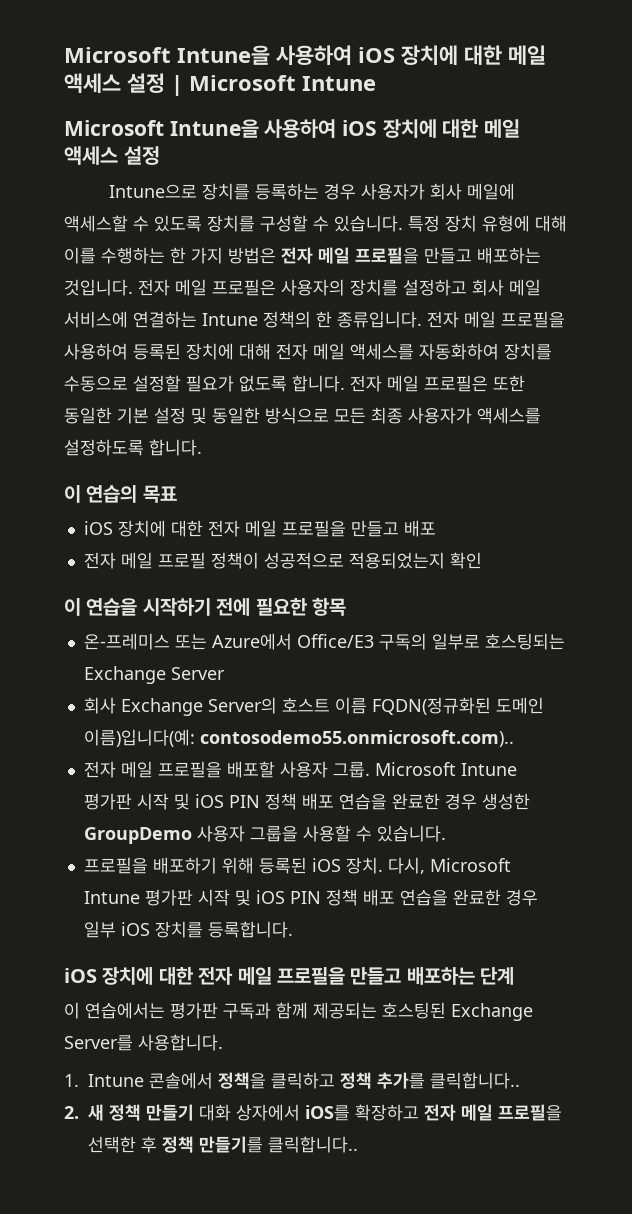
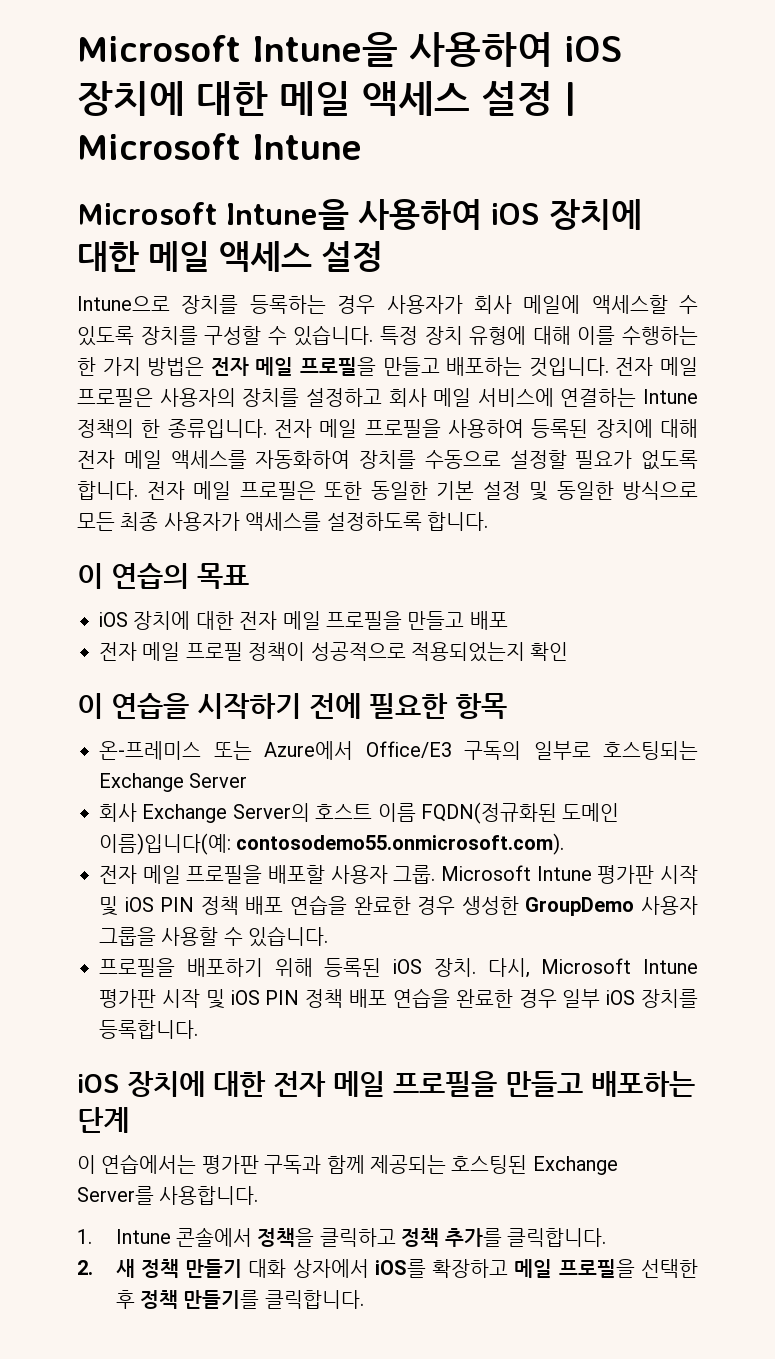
[199,730,514,747] contosodemo55.onmicrosoft.com).. -> [236,833,565,855] contosodemo55.onmicrosoft.com).
[430,1072,520,1089] 클릭합니다.. -> [506,1228,606,1247] 클릭합니다.
[424,1104,456,1121] 전자 -> (509, 1268) none
[268,1136,358,1153] 클릭합니다.. -> [264,1290,364,1309] 클릭합니다.

